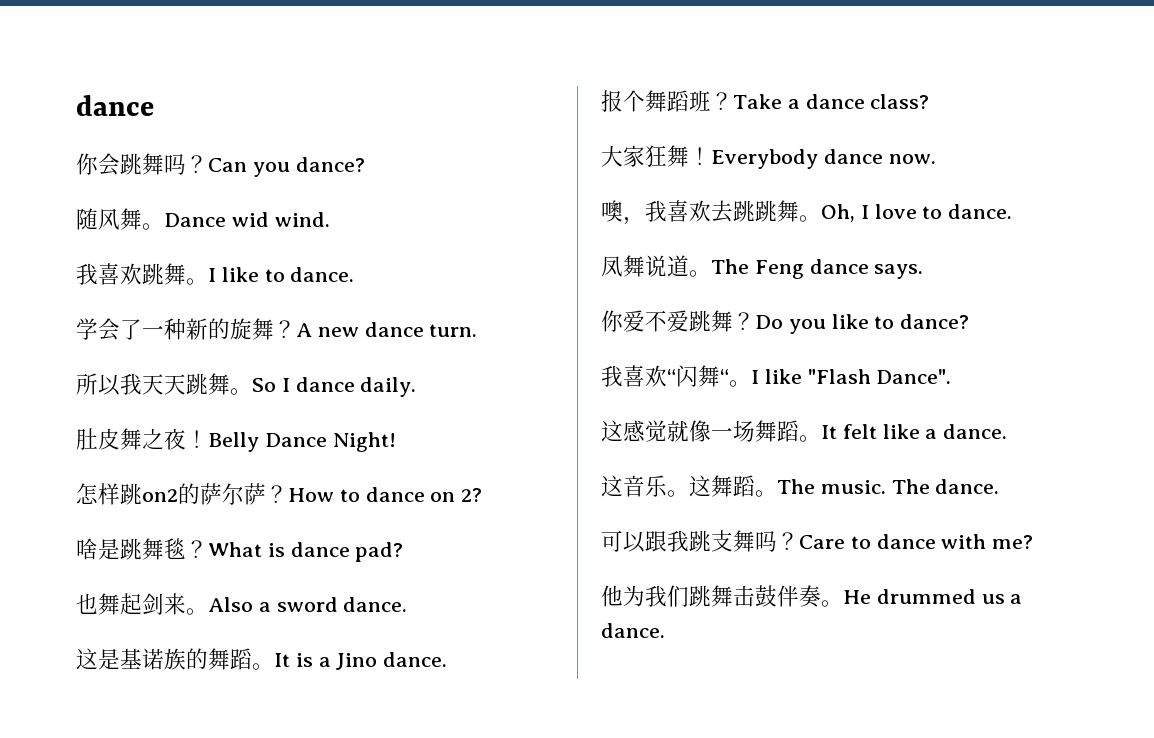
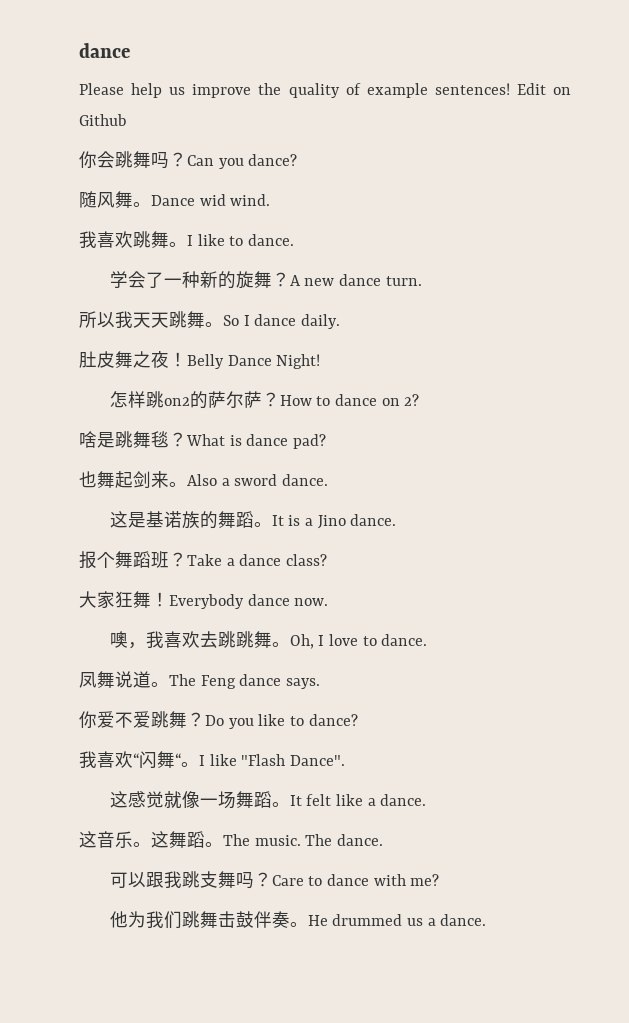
[76,95,154,116] dance -> [79,43,130,58] [79,83,572,98] [79,114,127,126] dance // Please help us improve the quality of example sentences! Edit on Github

